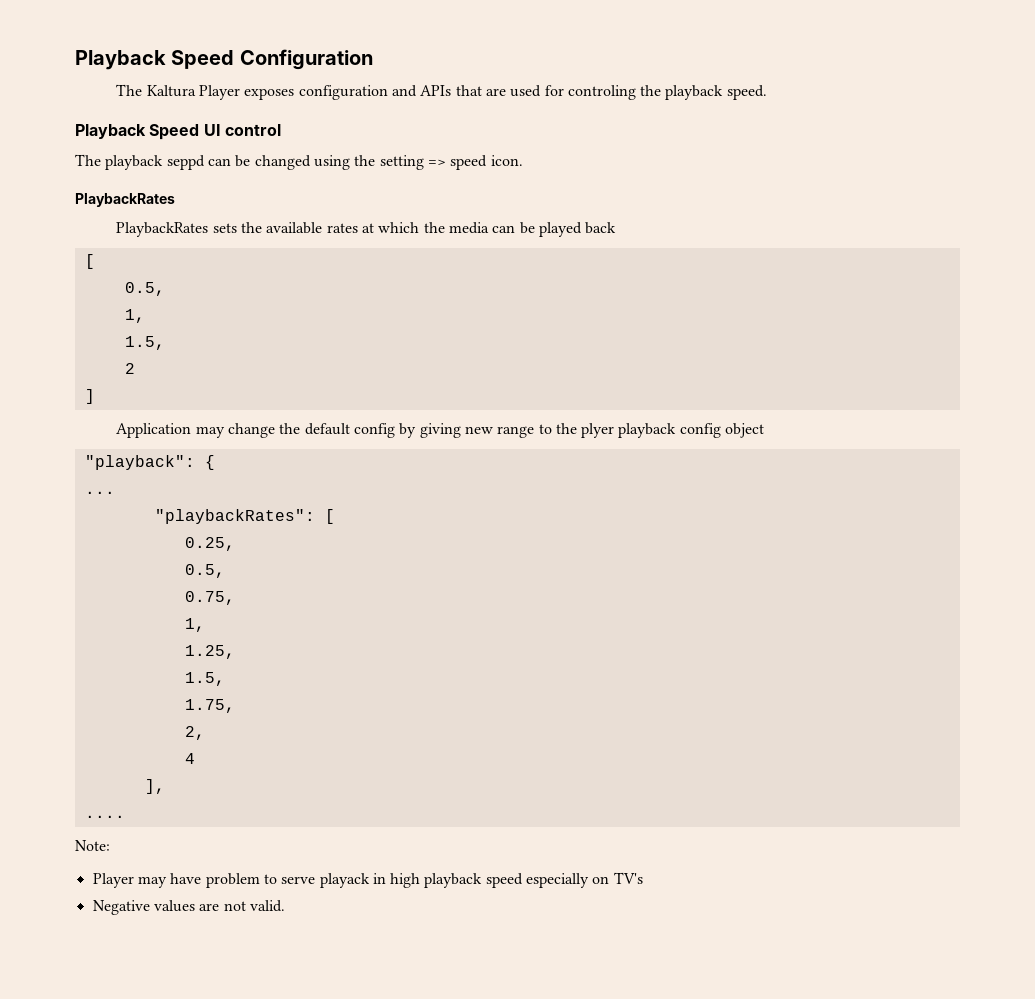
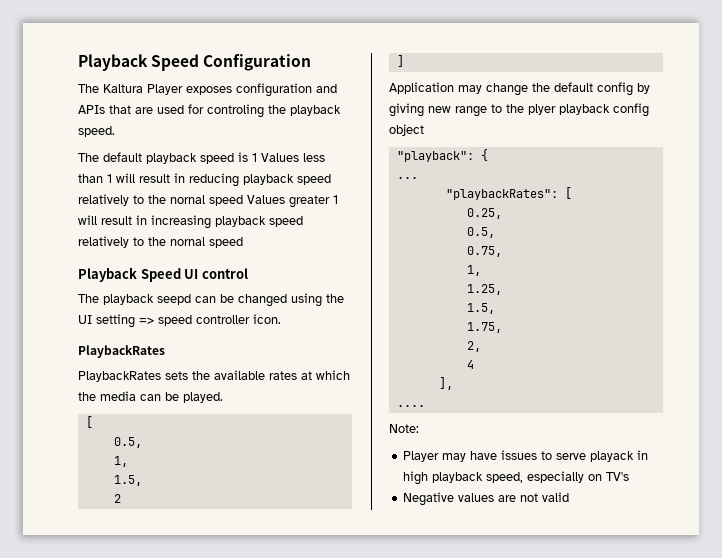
(767, 92) none -> [78,152,325,164] [78,173,331,187] [78,194,338,208] [78,215,303,229] [78,236,243,248] // The default playback speed is 1 Values less than 1 will result in reducing playback speed relatively to the nornal speed Values greater 1 will result in increasing playback speed relatively to the nornal speed
[166,155,205,170] seppd -> [157,294,191,305] seepd
(376, 160) none -> [78,315,92,324] UI
(488, 162) none -> [196,315,250,324] controller
[538,222,617,237] played back -> [183,392,223,403] played.
[205,873,260,888] problem -> [501,450,538,460] issues
[485,873,523,888] speed -> [486,472,524,483] speed,
[249,900,285,912] valid. -> [542,492,570,502] valid

